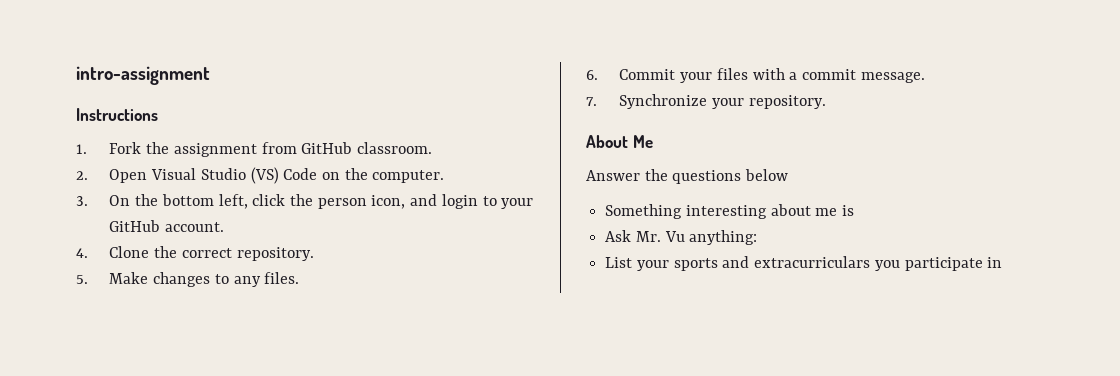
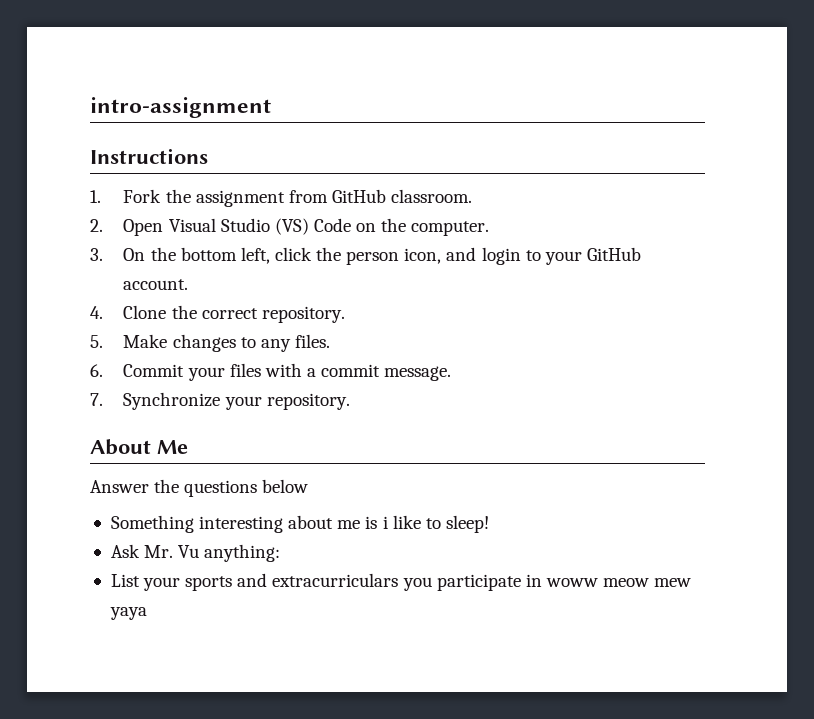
(855, 210) none -> [382,515,489,533] i like to sleep!
(1003, 262) none -> [545,578,692,587] [109,607,147,620] woww meow mew yaya

